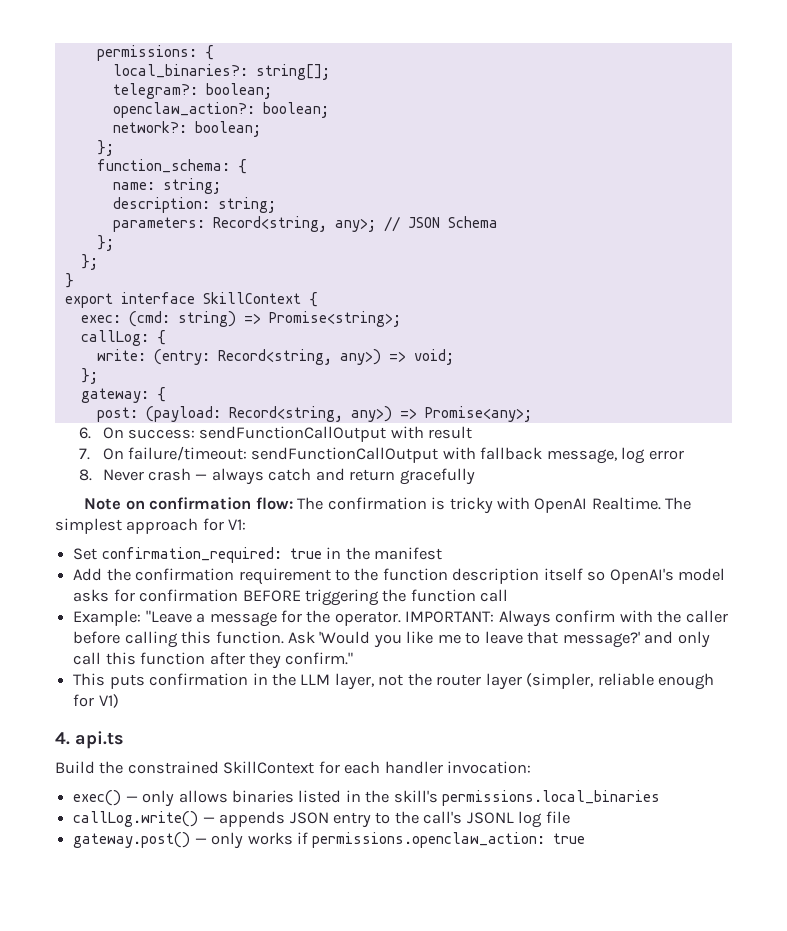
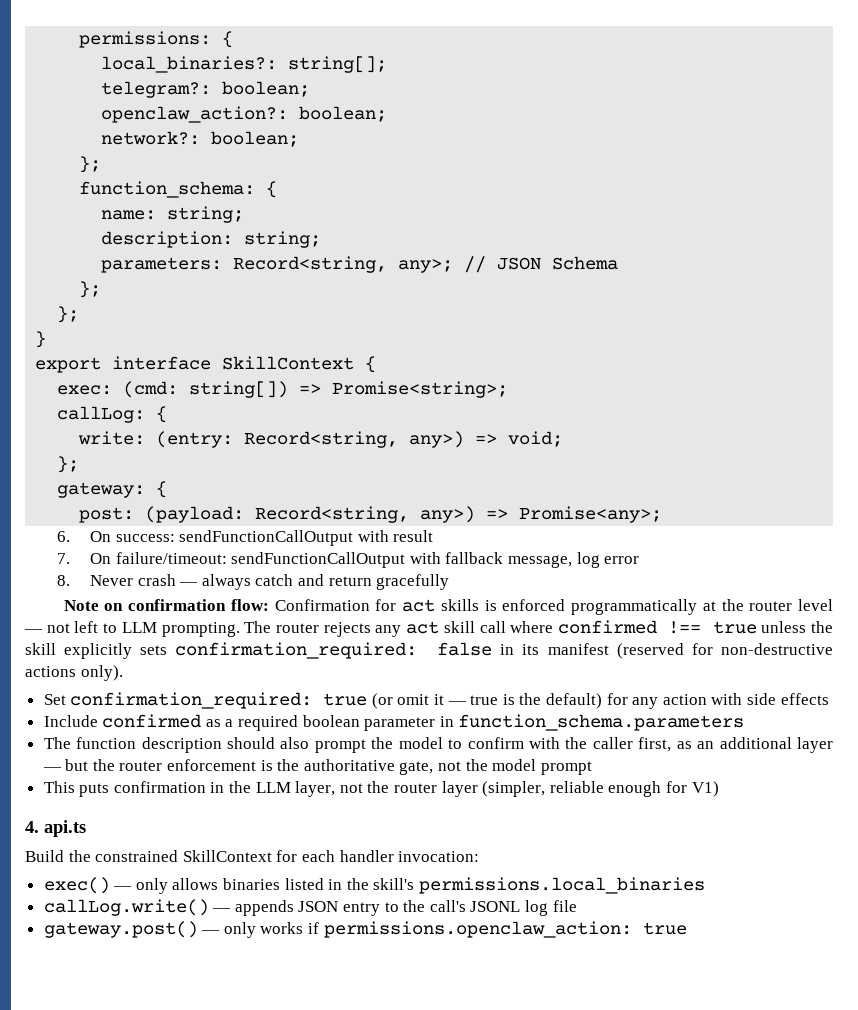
[177,311,236,327] string) -> [189,381,289,398] string[])
[297,497,692,514] [55,518,247,534] [73,547,442,563] [73,568,726,585] [73,589,509,606] [73,610,728,627] [73,631,710,648] [73,652,354,669] The confirmation is tricky with OpenAI Realtime. The simplest approach for V1: // Set confirmation_required: true in the manifest // Add the confirmation requirement to the function description itself so OpenAI's model asks for confirmation BEFORE triggering the function call // Example: "Leave a message for the operator. IMPORTANT: Always confirm with the caller before calling this function. Ask 'Would you like me to leave that message?' and only call this function after they confirm." -> [274,599,833,615] [24,620,833,637] [25,642,833,659] [25,665,123,681] [43,692,829,709] [43,714,745,731] [43,737,833,753] [42,759,592,775] Confirmation for act skills is enforced programmatically at the router level — not left to LLM prompting. The router rejects any act skill call where confirmed !== true unless the skill explicitly sets confirmation_required: false in its manifest (reserved for non-destructive actions only). // Set confirmation_required: true (or omit it — true is the default) for any action with side effects // Include confirmed as a required boolean parameter in function_schema.parameters // The function description should also prompt the model to confirm with the caller first, as an additional layer — but the router enforcement is the authoritative gate, not the model prompt

